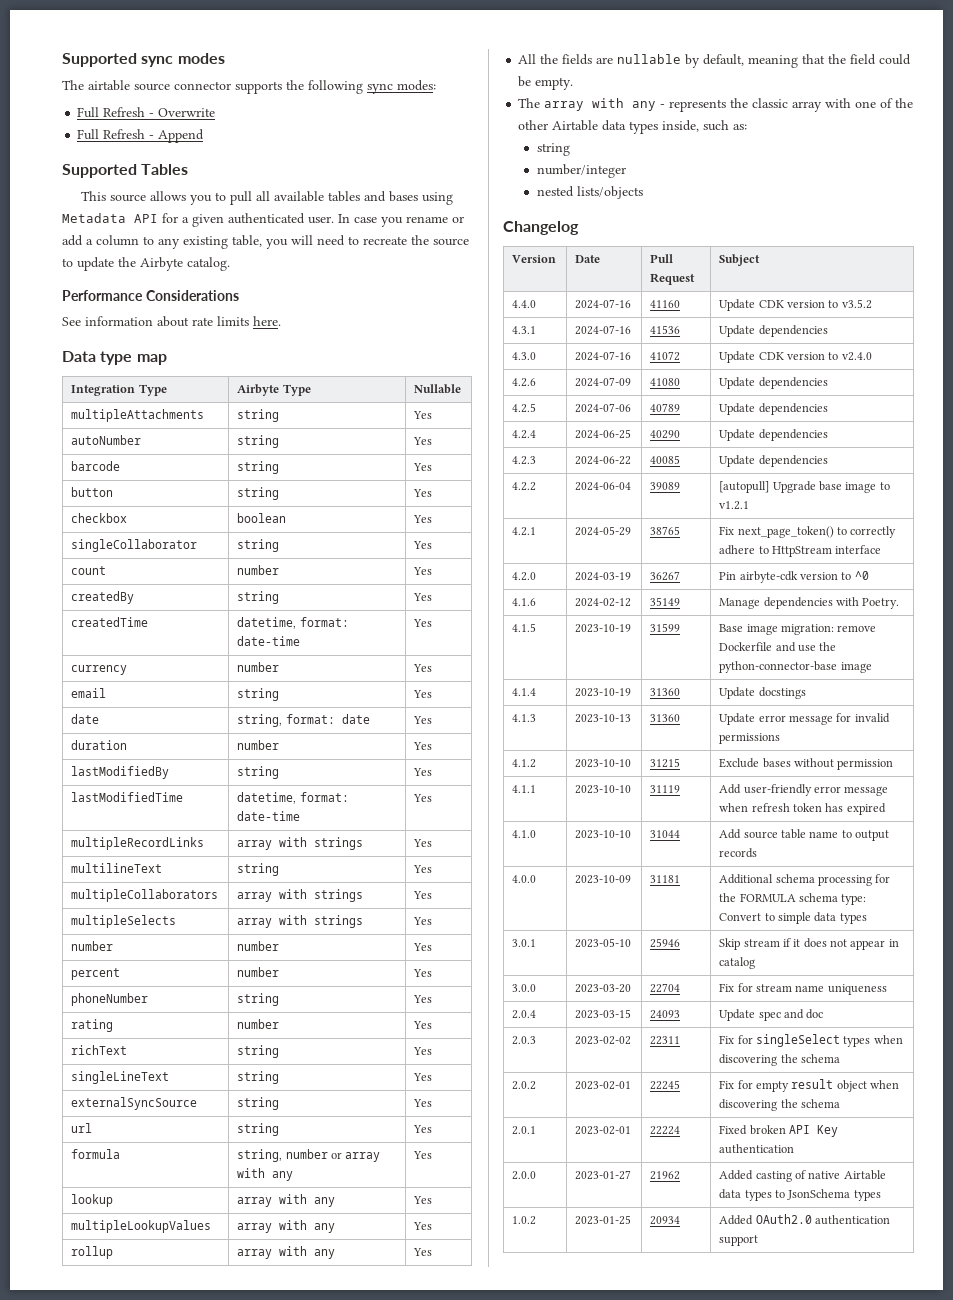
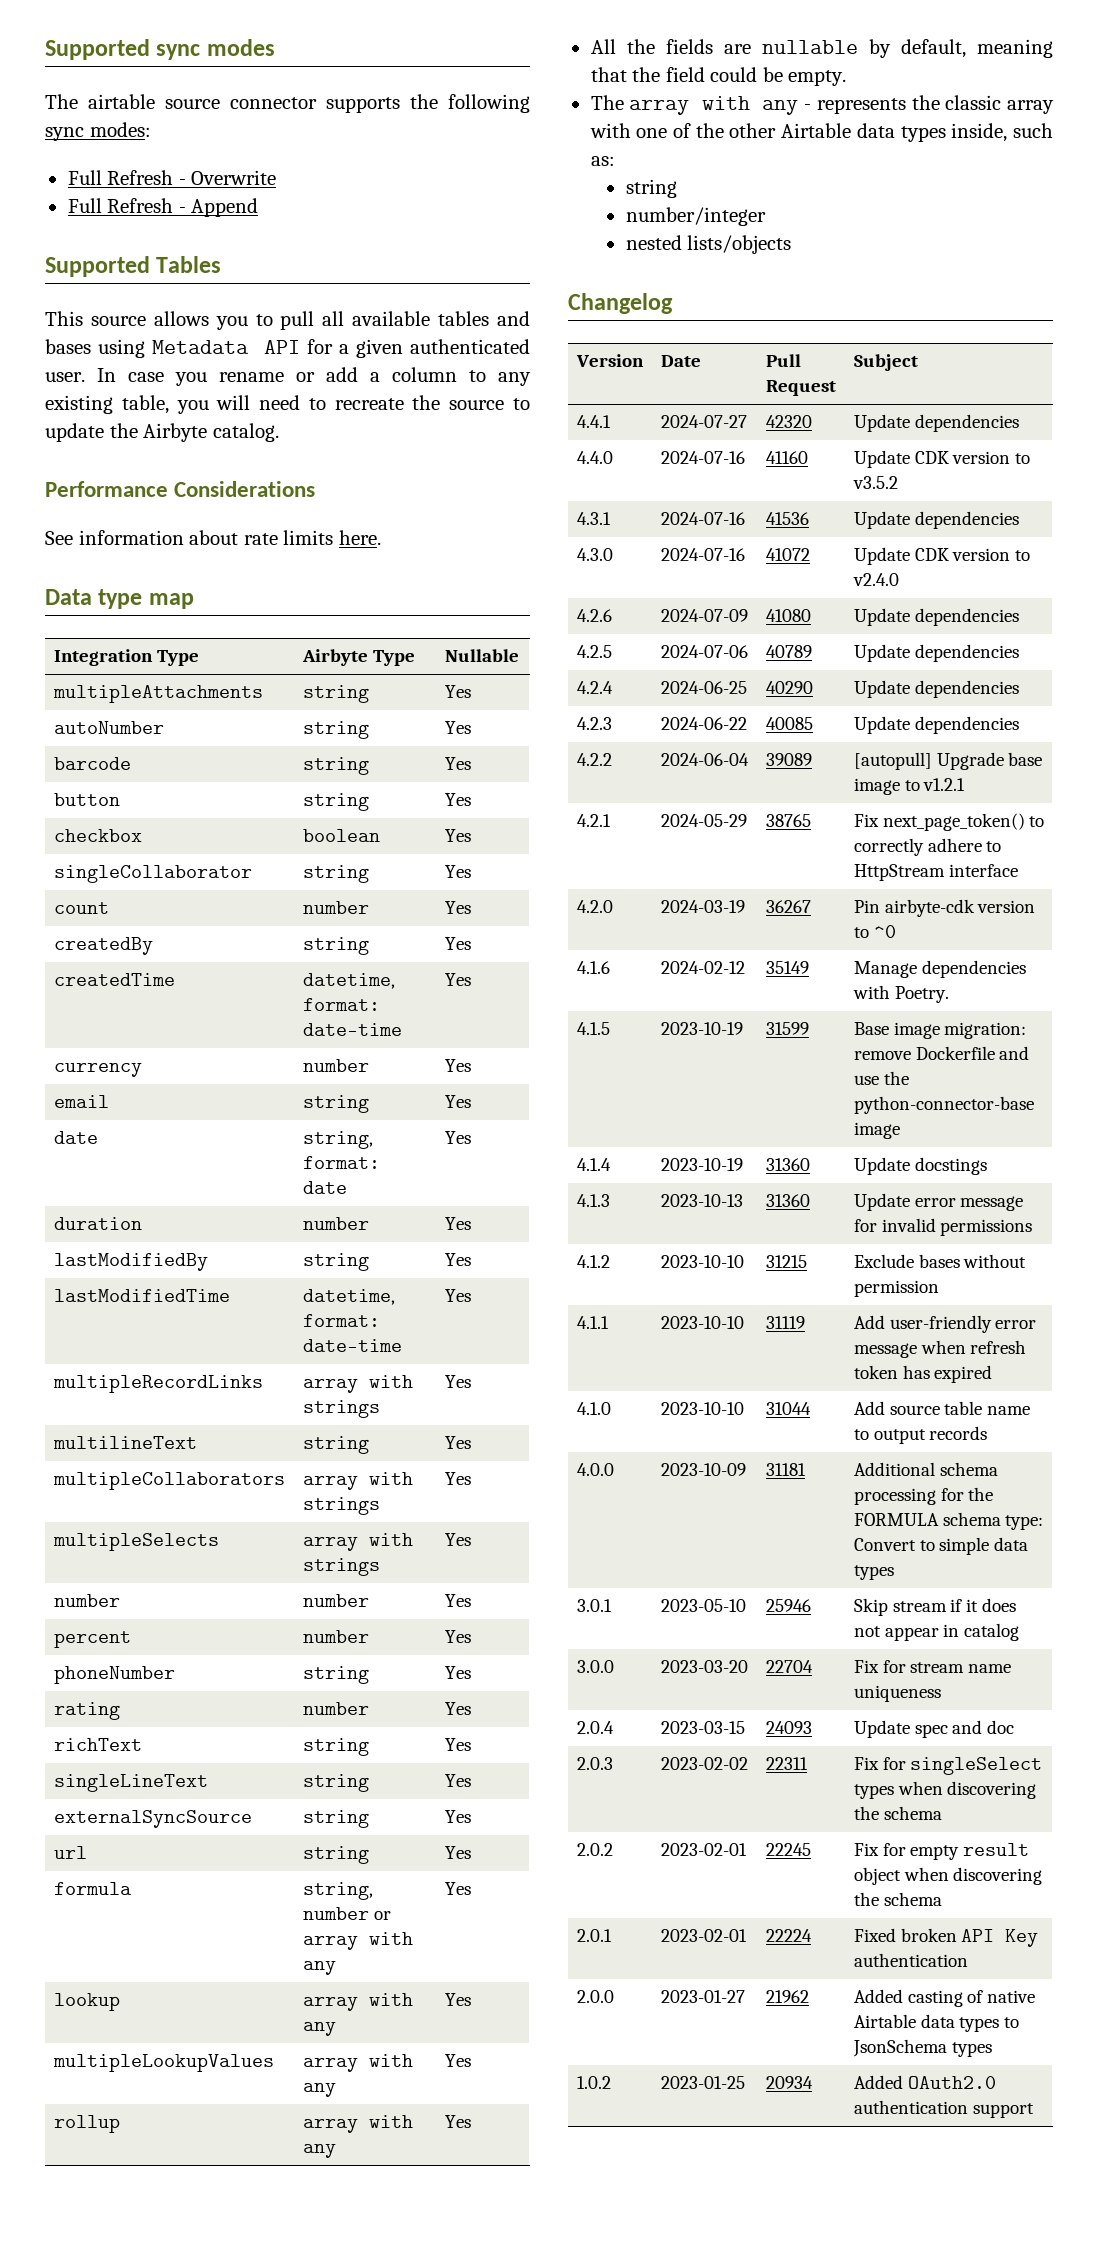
(761, 260) none -> [576,415,611,428] [660,415,747,428] [765,415,812,428] [853,414,1019,432] // 4.4.1 | 2024-07-27 | 42320 | Update dependencies

